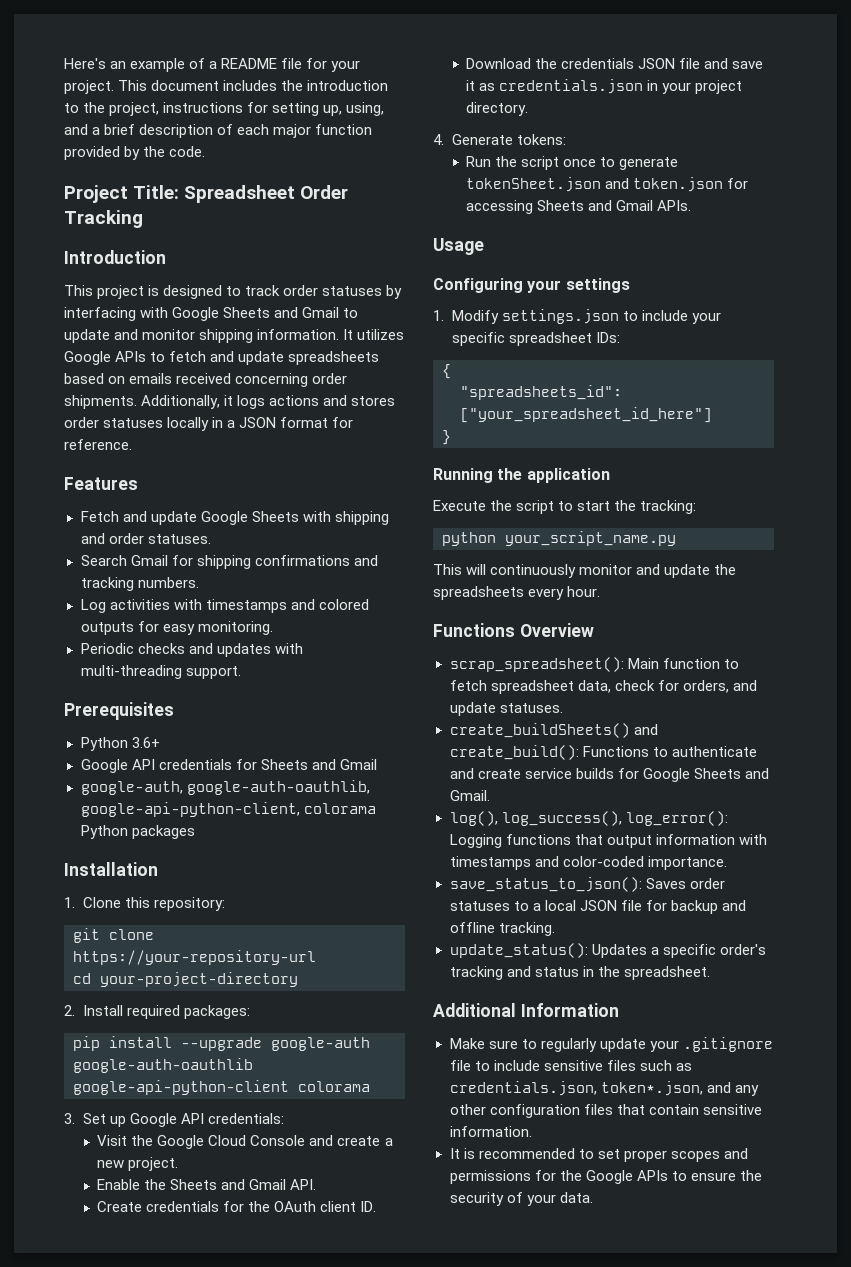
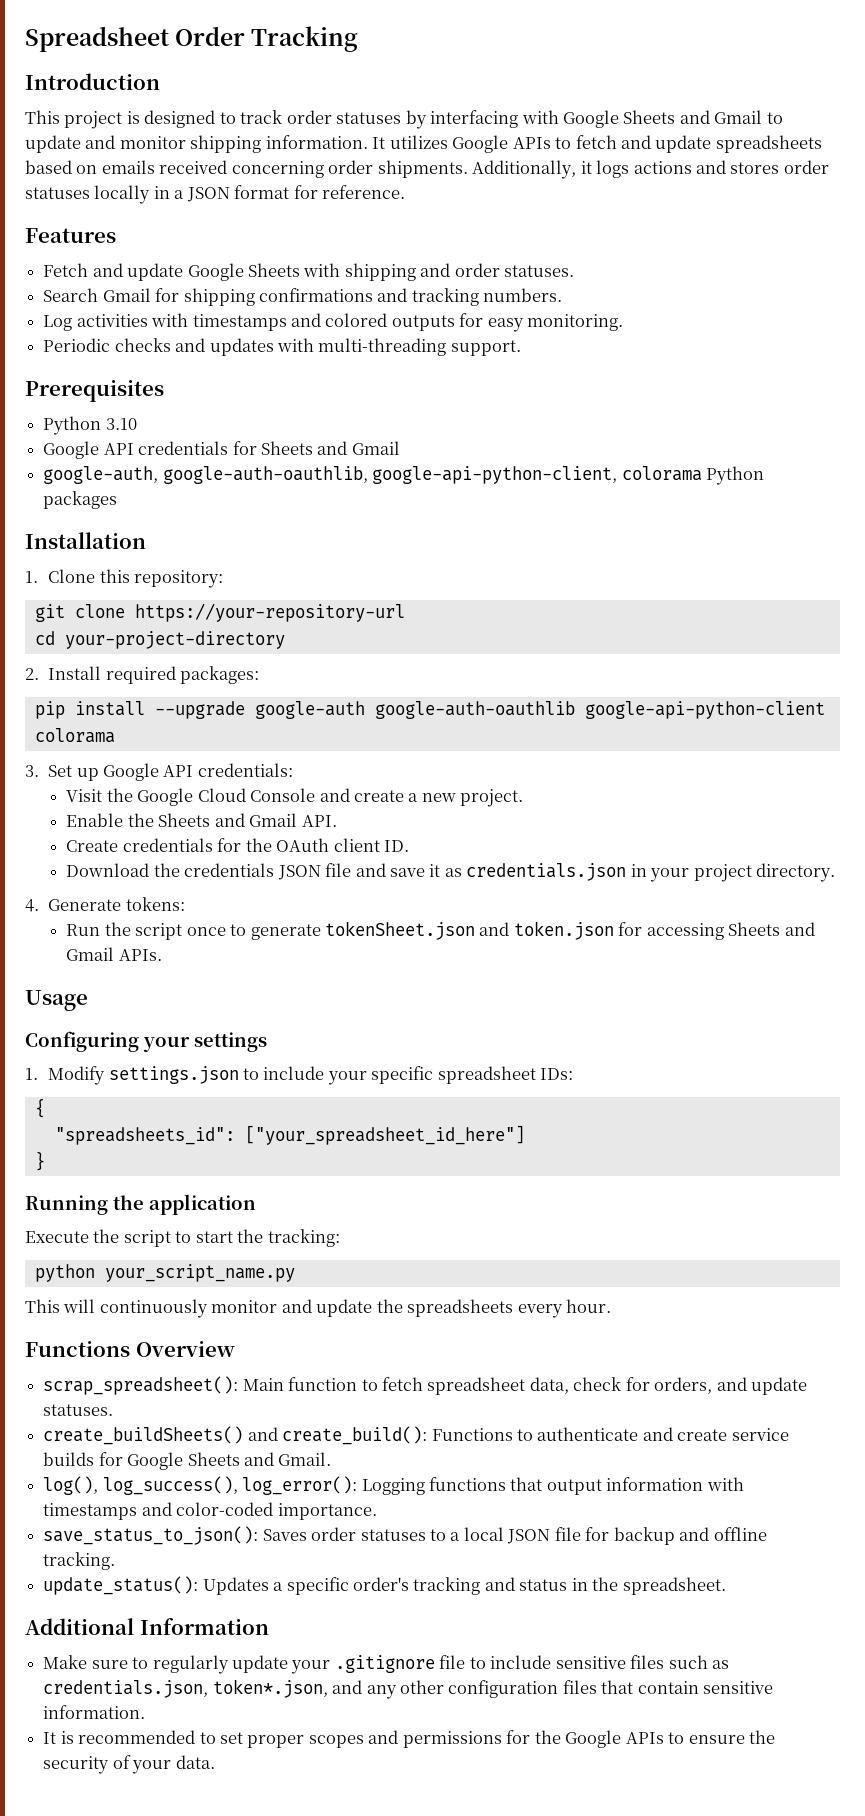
[64,58,361,72] [64,80,389,94] [64,102,385,116] [64,124,373,138] [64,146,206,160] [64,185,180,203] Here's an example of a README file for your project. This document includes the introduction to the project, instructions for setting up, using, and a brief description of each major function provided by the code. // Project Title: -> (25, 39) none
[131,737,160,748] 3.6+ -> [105,418,137,430] 3.10

